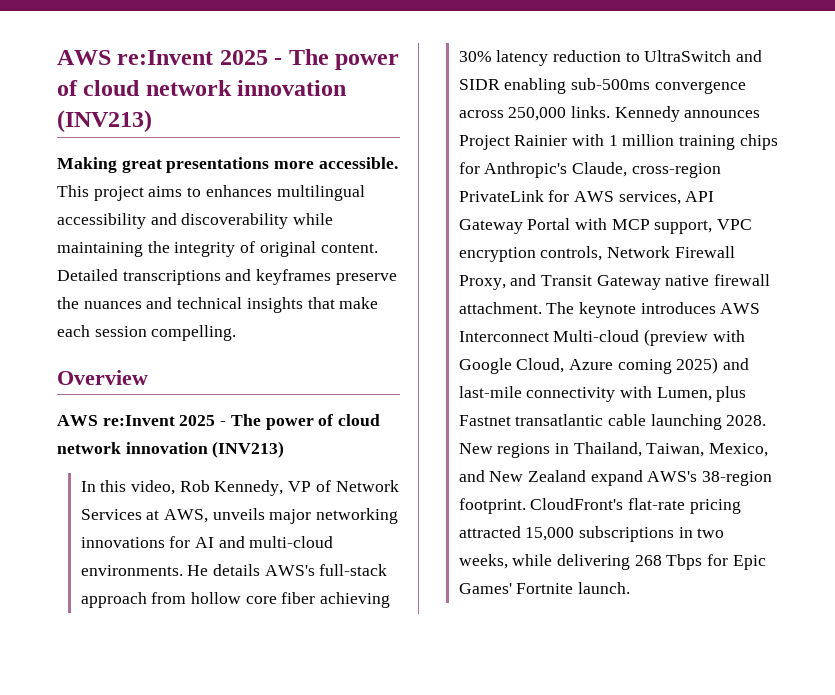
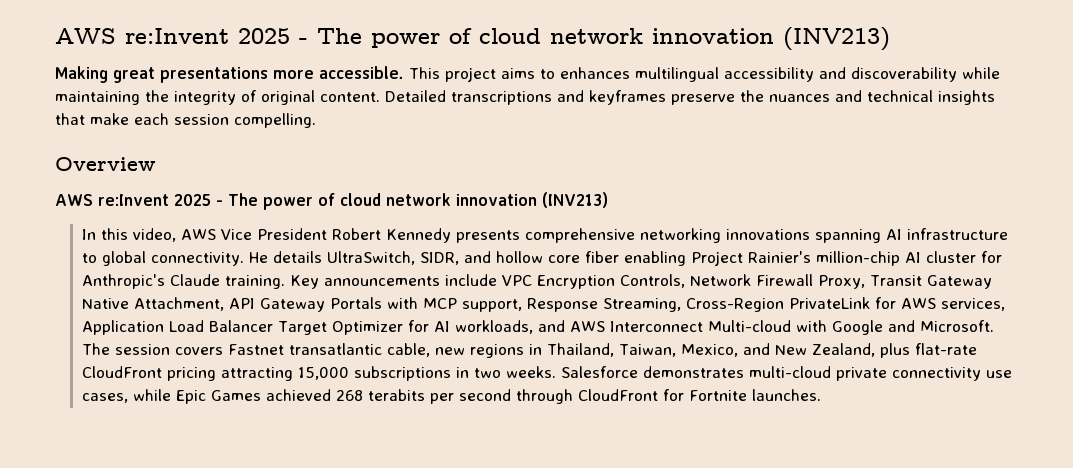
[179,480,399,496] [80,508,399,524] [80,536,334,548] [80,564,388,576] [80,592,391,608] [458,50,763,66] [458,78,746,94] [458,106,761,122] [458,134,778,150] [458,162,721,178] [458,190,715,205] [458,218,753,234] [458,246,735,262] [458,274,771,290] [458,302,716,318] Rob Kennedy, VP of Network Services at AWS, unveils major networking innovations for AI and multi-cloud environments. He details AWS's full-stack approach from hollow core fiber achieving 30% latency reduction to UltraSwitch and SIDR enabling sub-500ms convergence across 250,000 links. Kennedy announces Project Rainier with 1 million training chips for Anthropic's Claude, cross-region PrivateLink for AWS services, API Gateway Portal with MCP support, VPC encryption controls, Network Firewall Proxy, and Transit Gateway native firewall attachment. The keynote introduces -> [181,228,1009,243] [82,251,1003,266] [82,274,993,289] [82,297,1006,312] [82,320,566,335] AWS Vice President Robert Kennedy presents comprehensive networking innovations spanning AI infrastructure to global connectivity. He details UltraSwitch, SIDR, and hollow core fiber enabling Project Rainier's million-chip AI cluster for Anthropic's Claude training. Key announcements include VPC Encryption Controls, Network Firewall Proxy, Transit Gateway Native Attachment, API Gateway Portals with MCP support, Response Streaming, Cross-Region PrivateLink for AWS services, Application Load Balancer Target Optimizer for AI workloads, and
[643,329,708,346] (preview -> (792, 326) none
[516,357,750,374] [458,386,747,402] [458,414,767,430] [458,443,493,454] Cloud, Azure coming 2025) and last-mile connectivity with Lumen, plus Fastnet transatlantic cable launching 2028. New -> [888,320,995,332] [82,343,466,357] and Microsoft. The session covers Fastnet transatlantic cable, new
[527,470,773,486] [458,498,741,514] [458,526,725,542] [458,554,766,570] [458,582,630,594] Zealand expand AWS's 38-region footprint. CloudFront's flat-rate pricing attracted 15,000 subscriptions in two weeks, while delivering 268 Tbps for Epic Games' Fortnite launch. -> [812,343,978,358] [82,366,1013,381] [82,389,822,404] Zealand, plus flat-rate CloudFront pricing attracting 15,000 subscriptions in two weeks. Salesforce demonstrates multi-cloud private connectivity use cases, while Epic Games achieved 268 terabits per second through CloudFront for Fortnite launches.

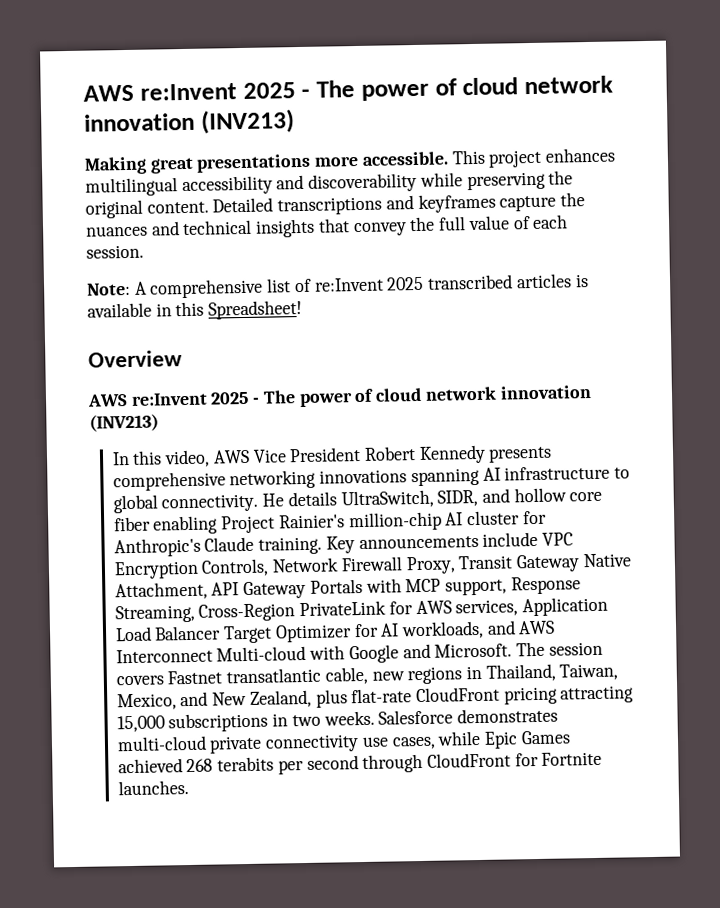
[501,68,555,79] aims to -> (543, 158) none
[55,90,257,105] maintaining the integrity of -> [466,170,574,191] preserving the
[671,94,735,105] preserve -> [499,195,557,212] capture
[90,113,316,128] make each session compelling. -> [353,214,569,237] [86,244,144,259] [87,273,589,299] [87,299,303,320] convey the full value of each session. // Note: A comprehensive list of re:Invent 2025 transcribed articles is available in this Spreadsheet!

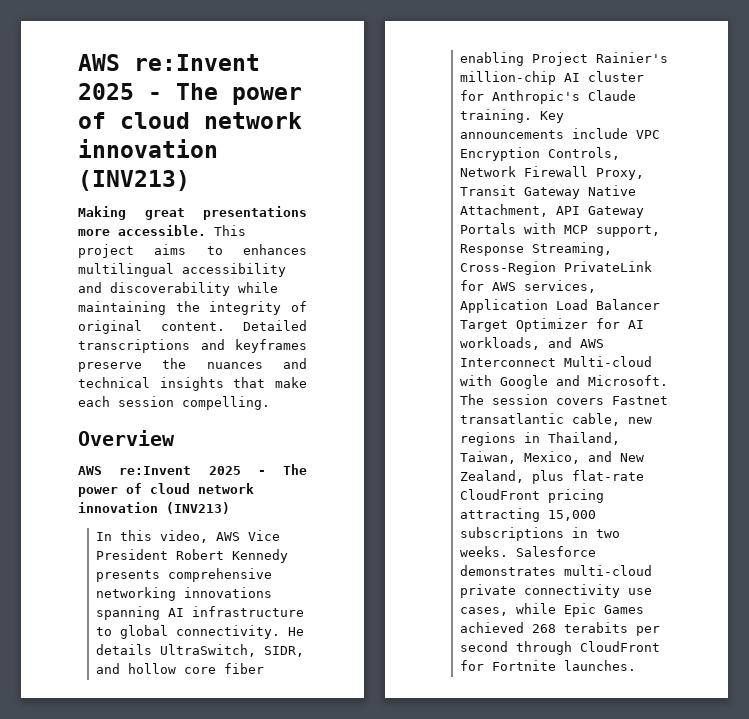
(543, 158) none -> [154,244,223,255] aims to
[466,170,574,191] preserving the -> [78,301,307,315] maintaining the integrity of
[499,195,557,212] capture -> [78,362,142,372] preserve
[353,214,569,237] [86,244,144,259] [87,273,589,299] [87,299,303,320] convey the full value of each session. // Note: A comprehensive list of re:Invent 2025 transcribed articles is available in this Spreadsheet! -> [275,377,307,388] [78,396,270,410] make each session compelling.

